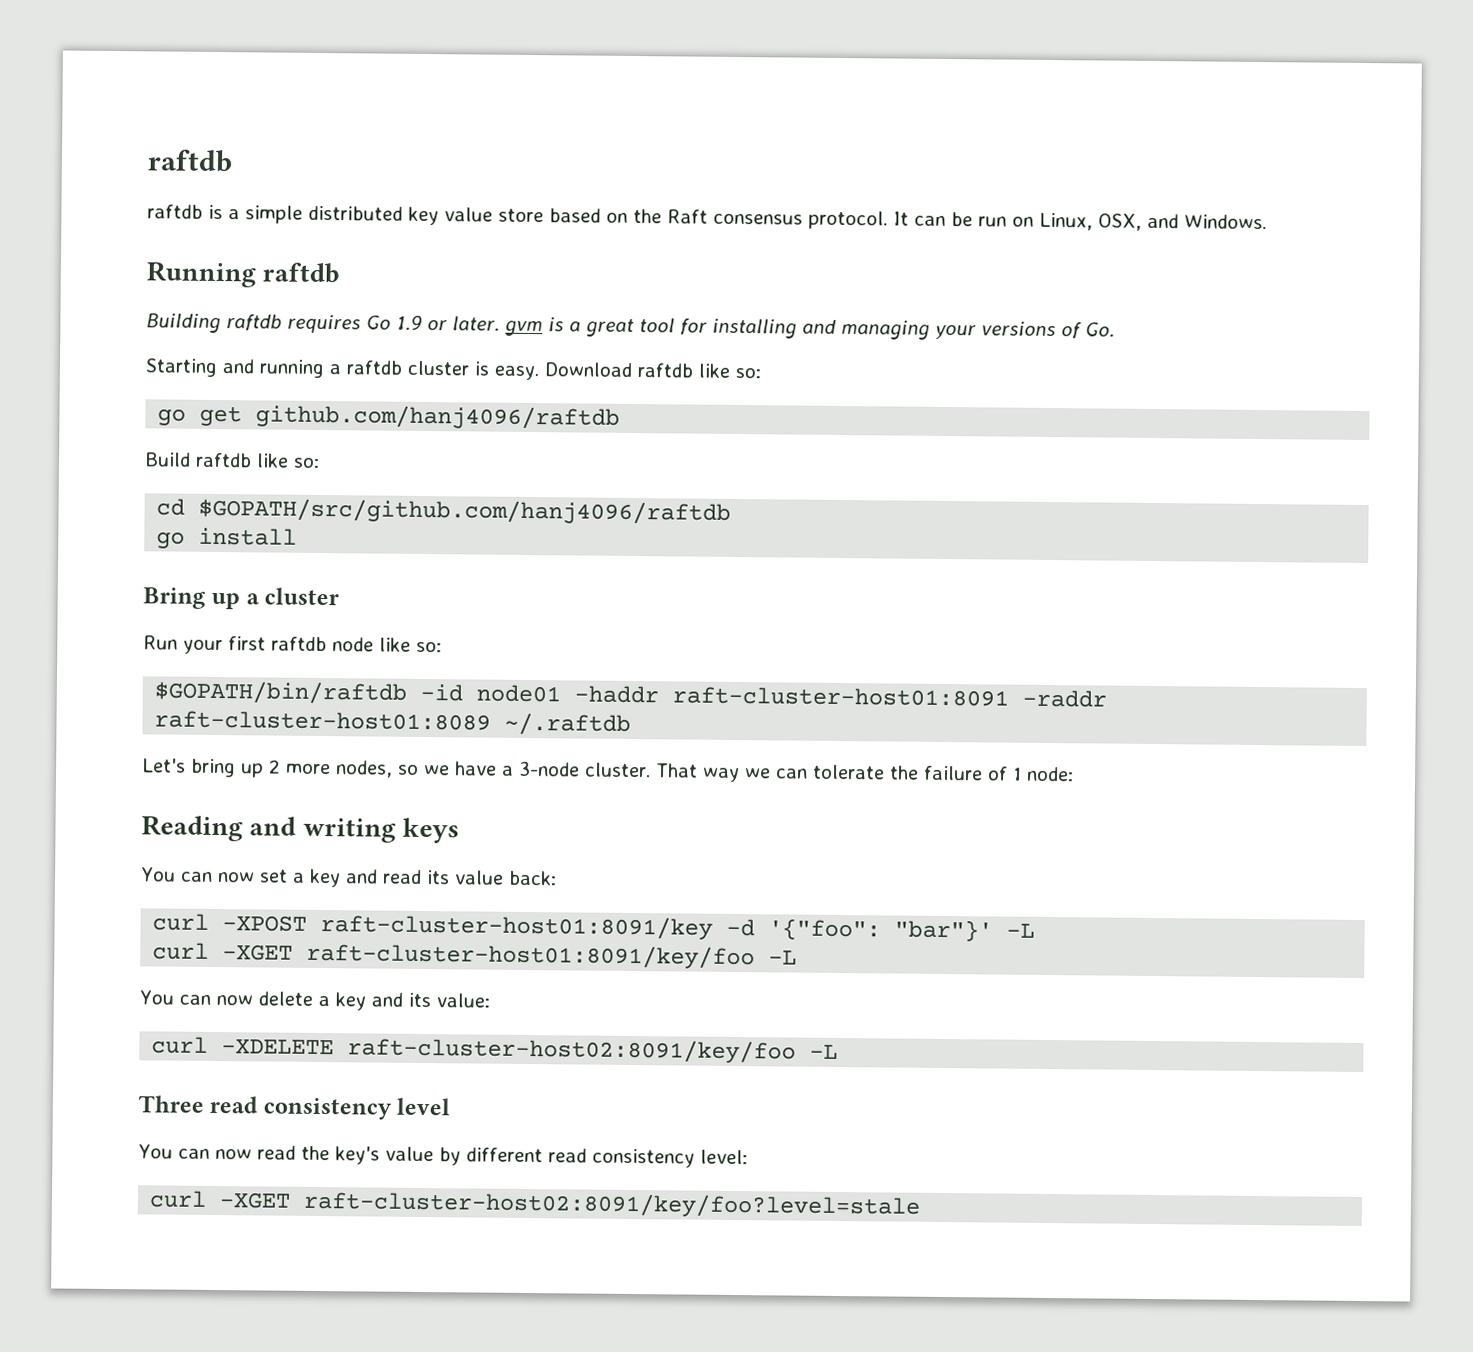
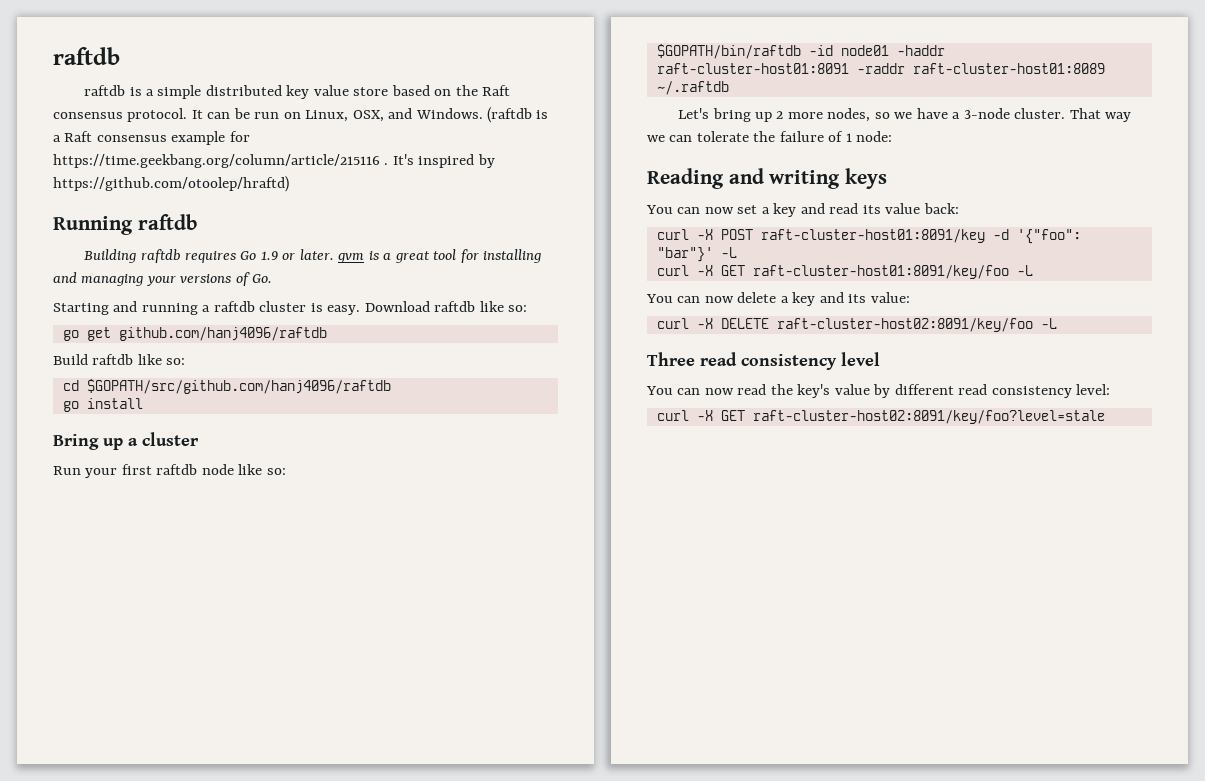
(1267, 222) none -> [487,107,549,123] [53,131,250,145] [53,154,495,168] [53,176,289,192] (raftdb is a Raft consensus example for https://time.geekbang.org/column/article/215116 . It's inspired by https://github.com/otoolep/hraftd)
[222,915,308,932] -XPOST -> [696,229,753,240] -X POST
[222,944,294,961] -XGET -> [696,265,745,276] -X GET
[221,1039,335,1055] -XDELETE -> [696,318,769,329] -X DELETE
[219,1192,292,1209] -XGET -> [696,410,745,421] -X GET

